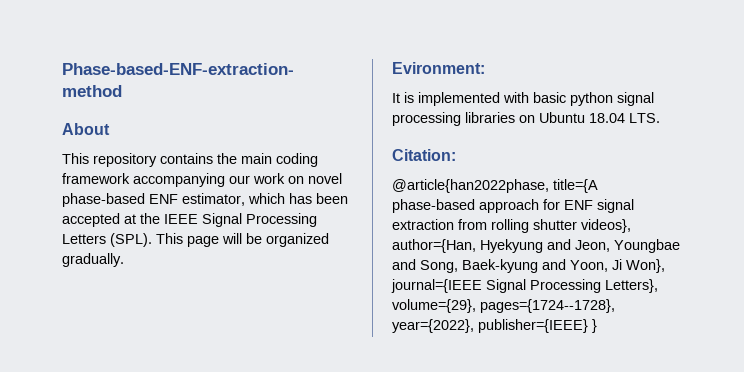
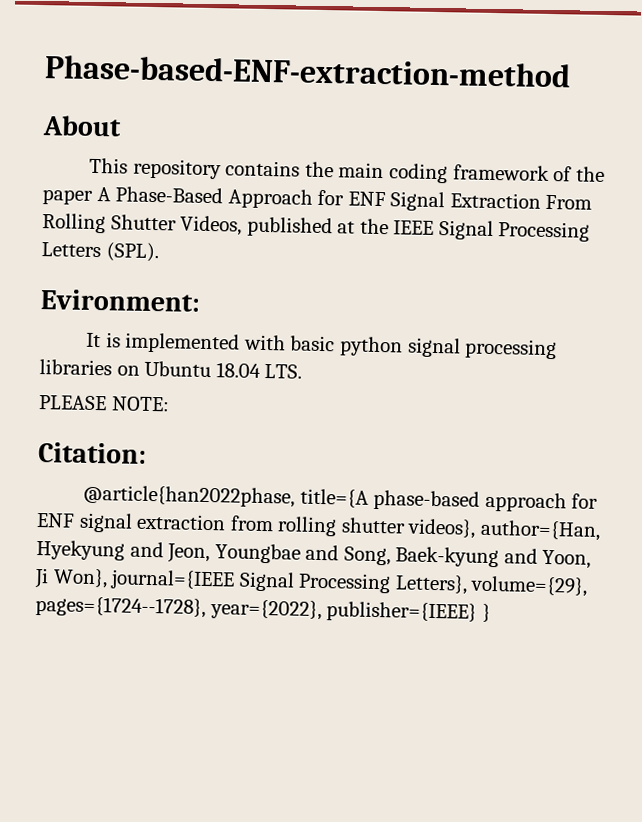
[133,173,342,187] [62,193,348,207] [62,213,120,227] accompanying our work on novel phase-based ENF estimator, which has been accepted -> [553,166,605,182] [42,186,593,212] [42,213,333,238] of the paper A Phase-Based Approach for ENF Signal Extraction From Rolling Shutter Videos, published
[156,233,329,247] [62,253,124,267] This page will be organized gradually. -> (159, 252) none
(660, 118) none -> [38,395,170,412] // PLEASE NOTE:

